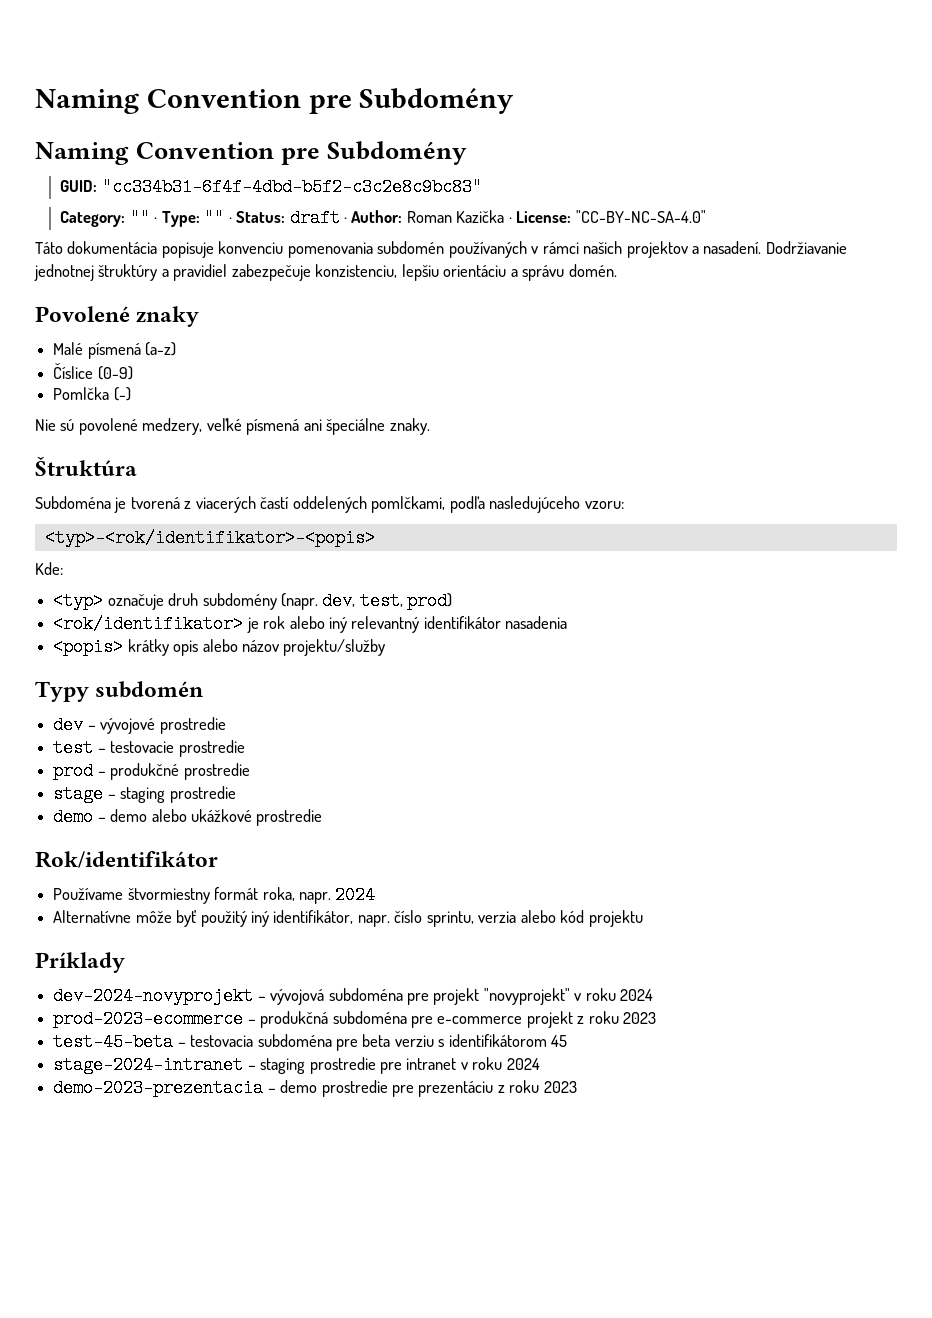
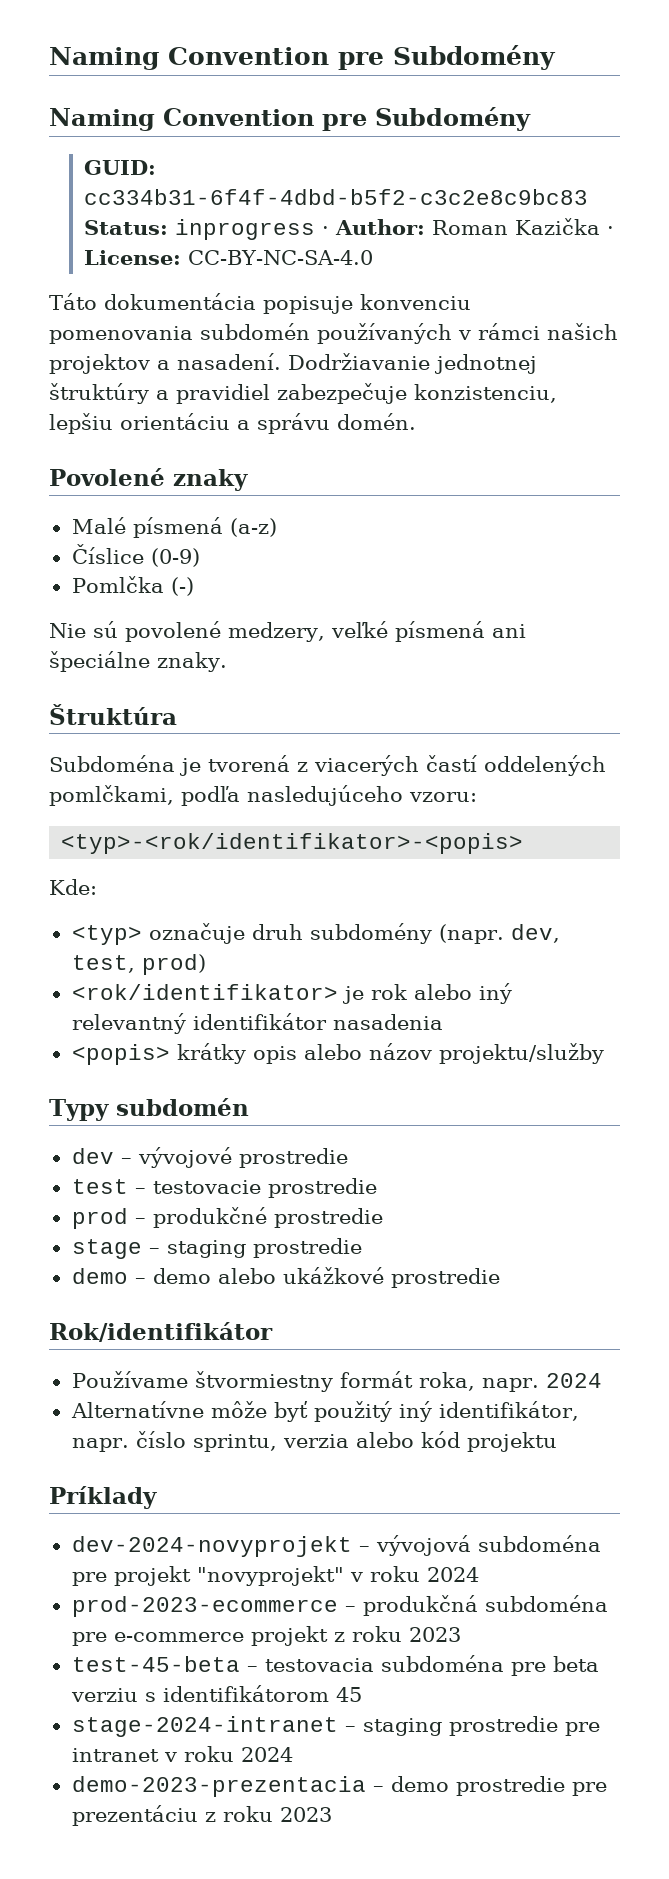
[101,178,482,196] [60,209,340,227] "cc334b31-6f4f-4dbd-b5f2-c3c2e8c9bc83" // Category: "" · Type: "" · Status: draft -> [83,189,588,205] [83,219,315,240] cc334b31-6f4f-4dbd-b5f2-c3c2e8c9bc83 Status: inprogress
[575,210,706,223] "CC-BY-NC-SA-4.0" -> [187,250,373,265] CC-BY-NC-SA-4.0

